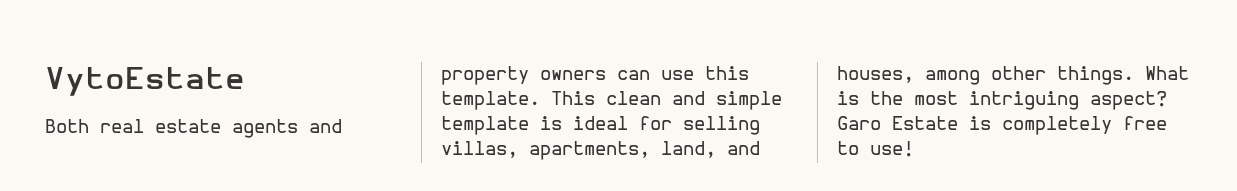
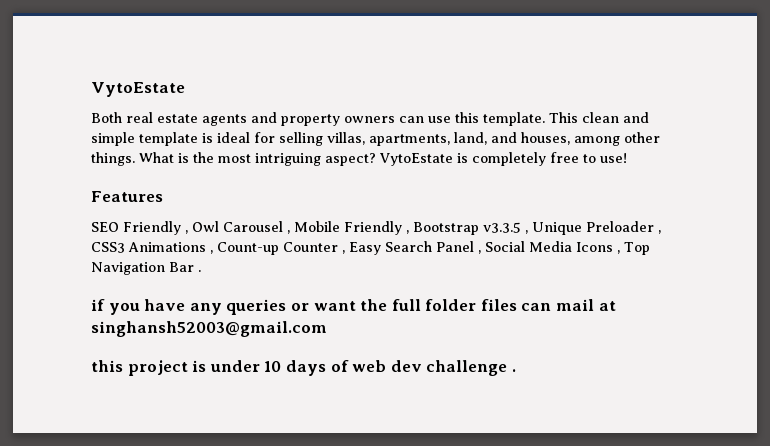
[837,116,958,130] Garo Estate -> [379,153,453,166] VytoEstate
(914, 149) none -> [91,191,163,202] [91,221,661,235] [91,241,650,255] [91,262,201,275] [91,299,616,315] [91,321,327,337] [91,360,516,376] // Features // SEO Friendly , Owl Carousel , Mobile Friendly , Bootstrap v3.3.5 , Unique Preloader , CSS3 Animations , Count-up Counter , Easy Search Panel , Social Media Icons , Top Navigation Bar . // if you have any queries or want the full folder files can mail at singhansh52003@gmail.com // this project is under 10 days of web dev challenge .

